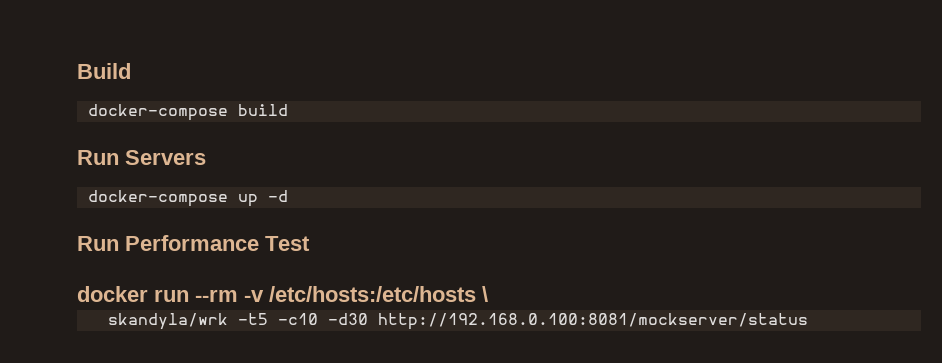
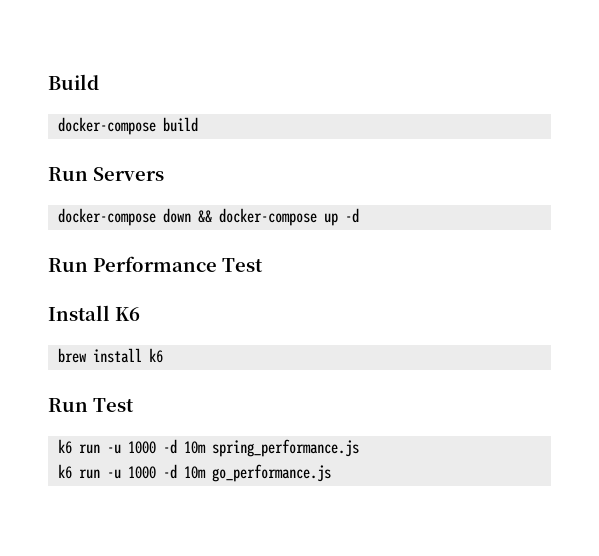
(228, 198) none -> [162,208,317,226] down && docker-compose
[77,286,488,302] [107,313,808,330] docker run --rm -v /etc/hosts:/etc/hosts \ // skandyla/wrk -t5 -c10 -d30 http://192.168.0.100:8081/mockserver/status -> [48,305,140,321] [57,348,163,363] [48,398,134,412] [57,439,359,457] [57,464,331,482] Install K6 // brew install k6 // Run Test // k6 run -u 1000 -d 10m spring_performance.js // k6 run -u 1000 -d 10m go_performance.js

